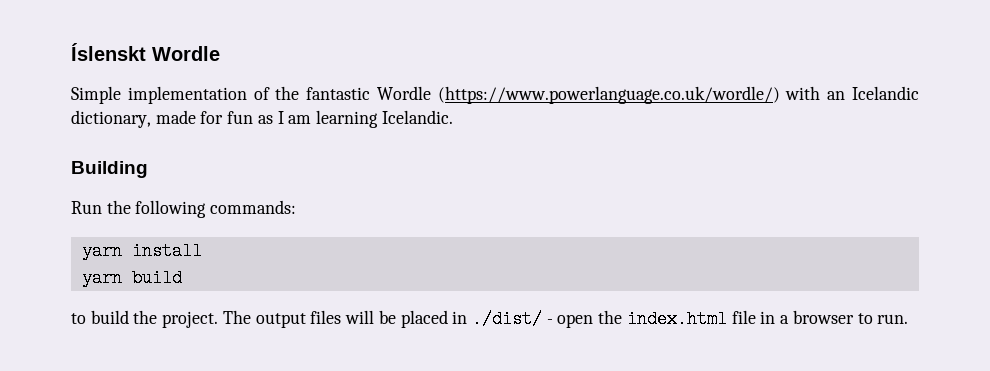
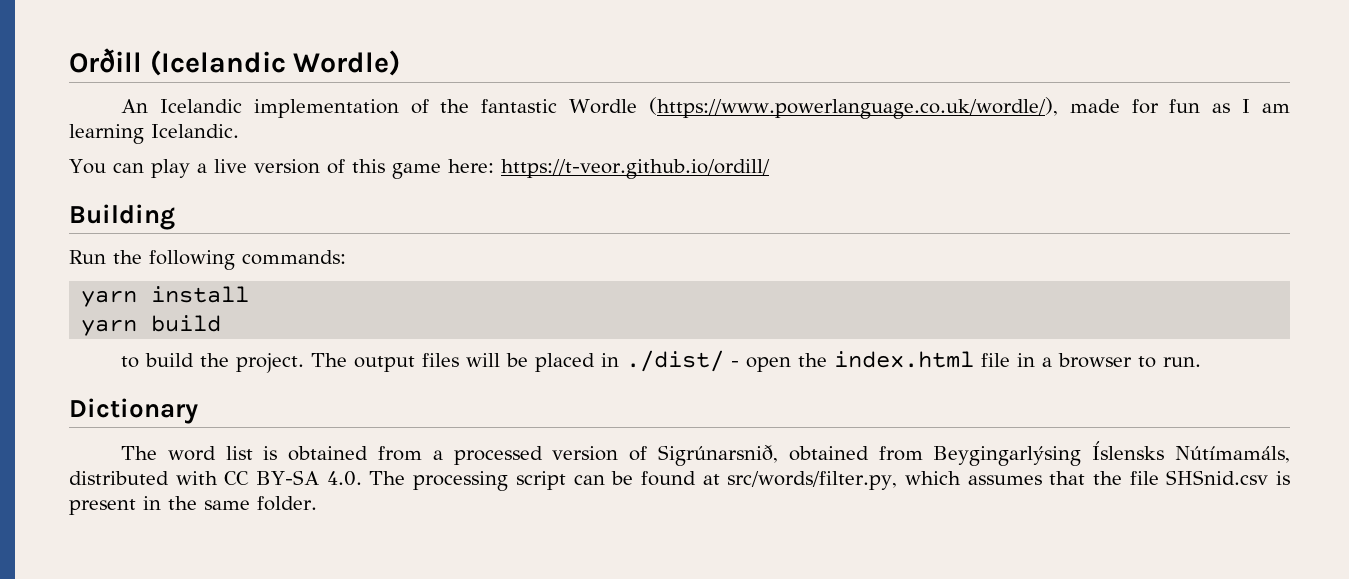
[71,43,220,61] [71,86,121,104] Íslenskt Wordle // Simple -> [69,48,401,76] [121,99,242,113] Orðill (Icelandic Wordle) // An Icelandic
[437,86,920,104] [71,110,151,128] (https://www.powerlanguage.co.uk/wordle/) with an Icelandic dictionary, -> [648,97,1058,119] (https://www.powerlanguage.co.uk/wordle/),
(453, 117) none -> [69,159,770,179] // You can play a live version of this game here: https://t-veor.github.io/ordill/
(909, 319) none -> [69,398,198,424] [121,441,1290,466] [69,470,1291,491] [69,496,317,515] // Dictionary // The word list is obtained from a processed version of Sigrúnarsnið, obtained from Beygingarlýsing Íslensks Nútímamáls, distributed with CC BY-SA 4.0. The processing script can be found at src/words/filter.py, which assumes that the file SHSnid.csv is present in the same folder.

